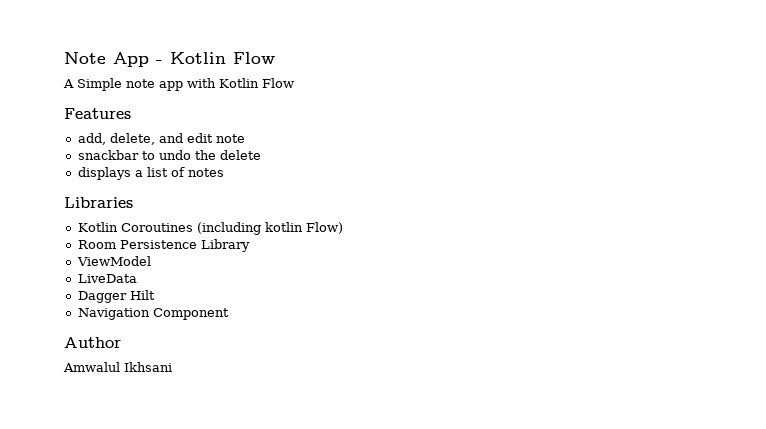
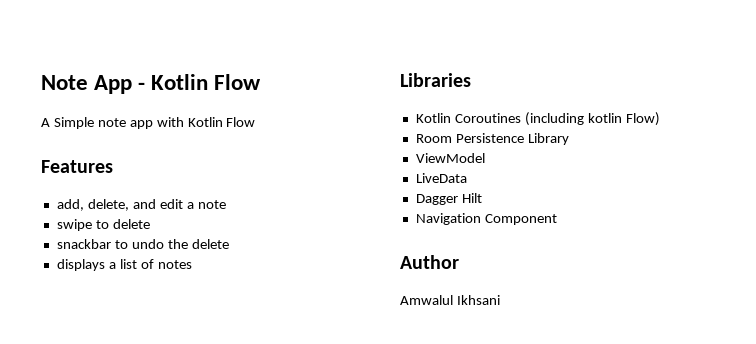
[215,134,245,143] note -> [186,200,226,209] [56,219,150,231] a note // swipe to delete

